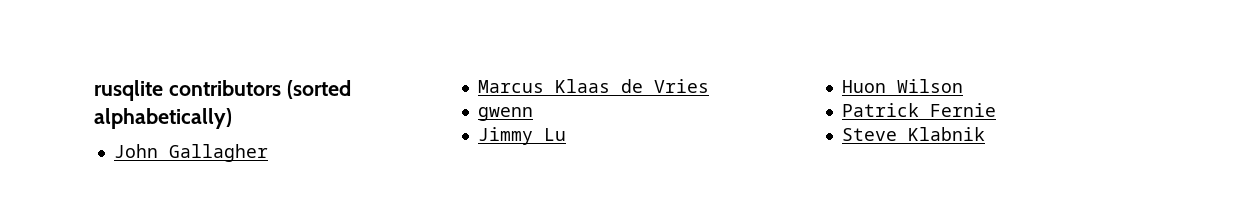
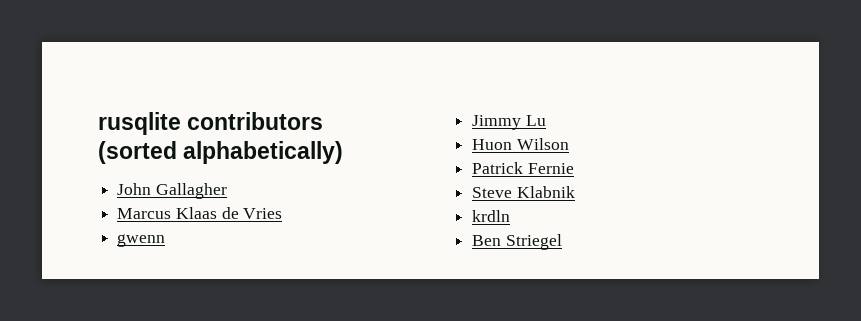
(985, 134) none -> [472,210,511,222] [472,234,562,250] // krdln // Ben Striegel

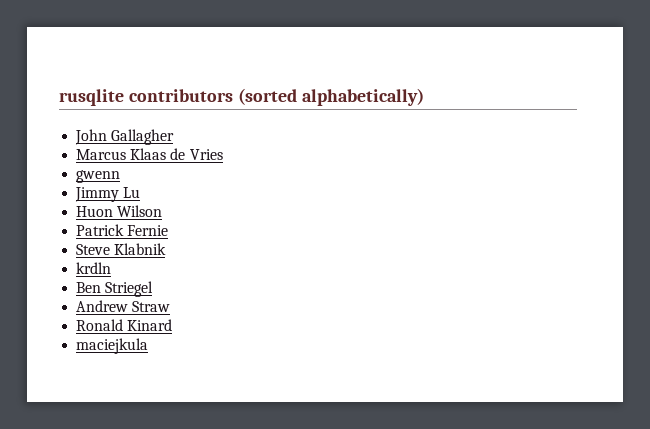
(562, 242) none -> [76,300,171,312] [76,319,173,331] [76,338,149,354] // Andrew Straw // Ronald Kinard // maciejkula

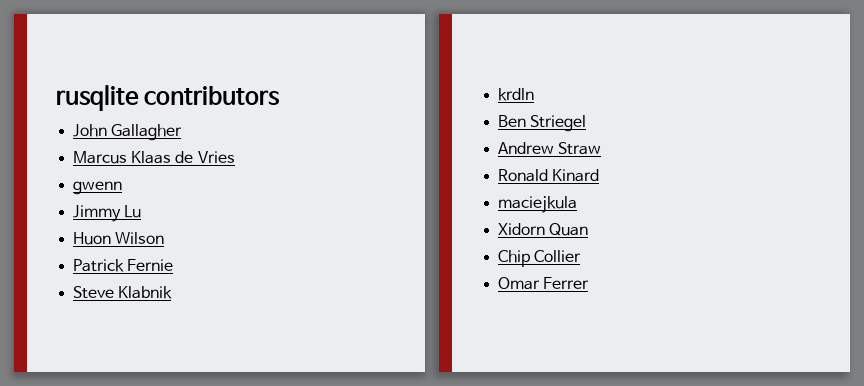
[237,88,424,106] (sorted alphabetically) -> (281, 96) none
(149, 346) none -> [498,223,589,236] [498,250,582,267] [498,277,590,290] // Xidorn Quan // Chip Collier // Omar Ferrer

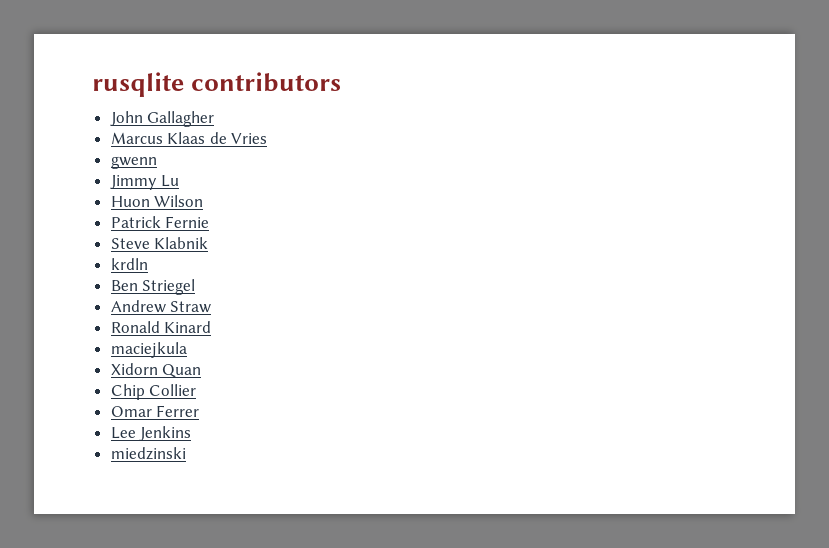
(590, 283) none -> [110,426,192,441] [110,447,186,460] // Lee Jenkins // miedzinski

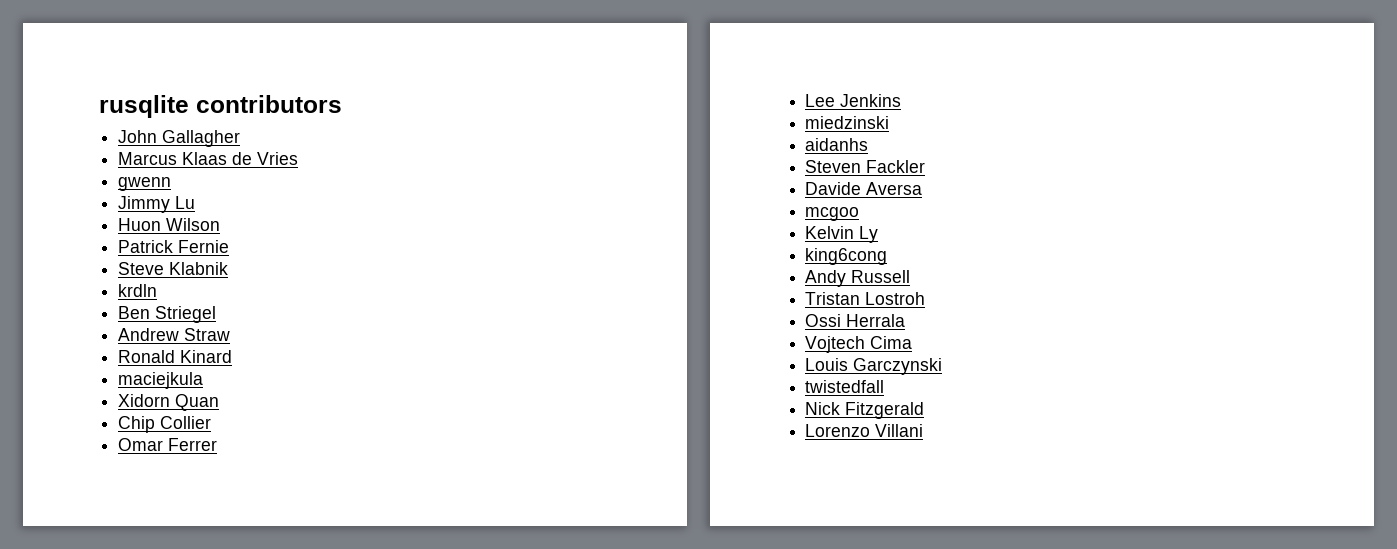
(186, 453) none -> [805,138,869,151] [805,160,926,173] [805,182,923,195] [805,207,860,221] [805,226,879,243] [805,248,888,265] [805,270,911,287] [805,292,926,305] [805,314,906,327] [805,336,913,353] [805,358,943,375] [805,380,885,393] [805,402,925,419] [805,424,924,437] // aidanhs // Steven Fackler // Davide Aversa // mcgoo // Kelvin Ly // king6cong // Andy Russell // Tristan Lostroh // Ossi Herrala // Vojtech Cima // Louis Garczynski // twistedfall // Nick Fitzgerald // Lorenzo Villani

